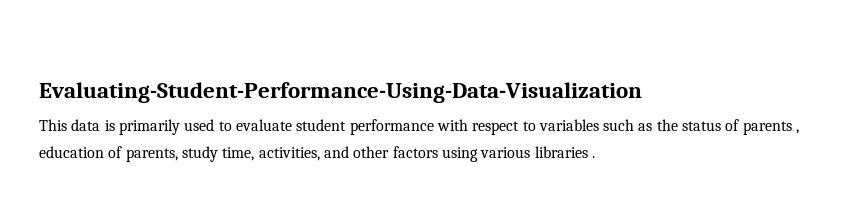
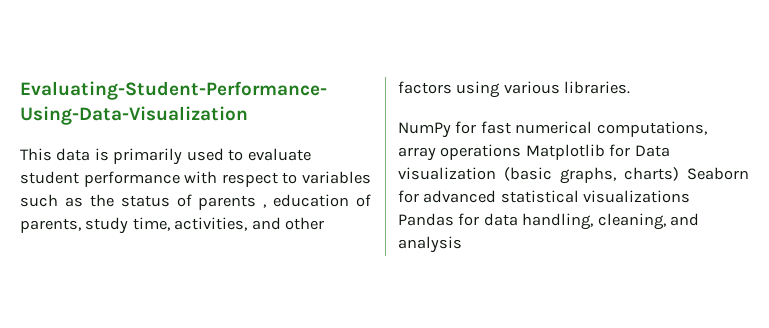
[534,146,595,158] libraries . -> [564,81,631,94] [398,121,707,138] [398,144,670,161] [398,167,749,184] [398,190,691,203] [398,213,700,230] [398,236,462,253] libraries. // NumPy for fast numerical computations, array operations Matplotlib for Data visualization (basic graphs, charts) Seaborn for advanced statistical visualizations Pandas for data handling, cleaning, and analysis

